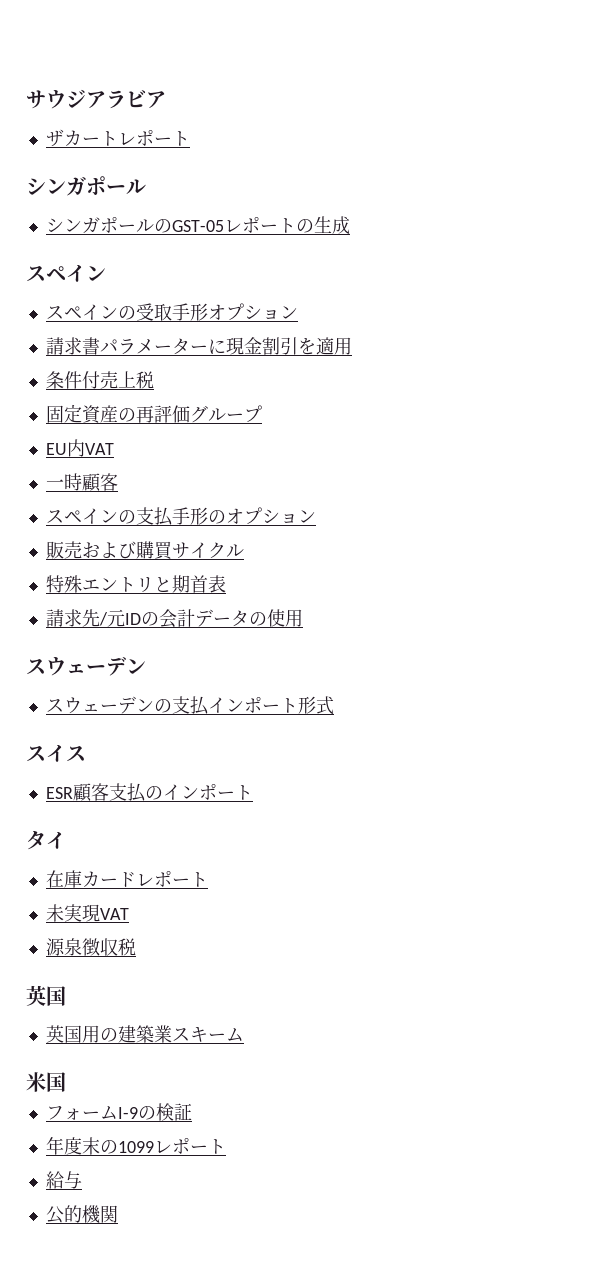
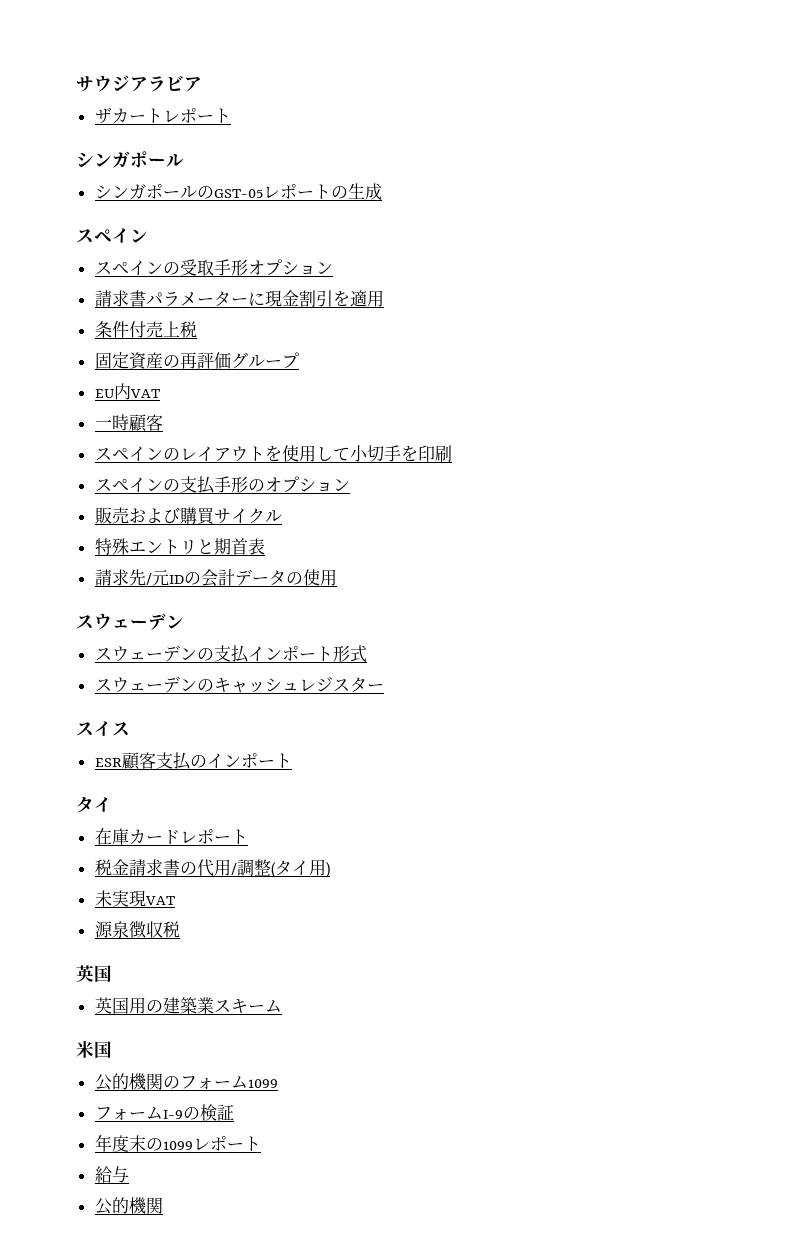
(118, 482) none -> [94,445,452,462] // スペインのレイアウトを使用して小切手を印刷
(334, 705) none -> [94,676,384,693] // スウェーデンのキャッシュレジスター
(208, 879) none -> [94,859,330,878] // 税金請求書の代用/調整(タイ用)
(66, 1082) none -> [94,1073,278,1091] // 公的機関のフォーム1099

